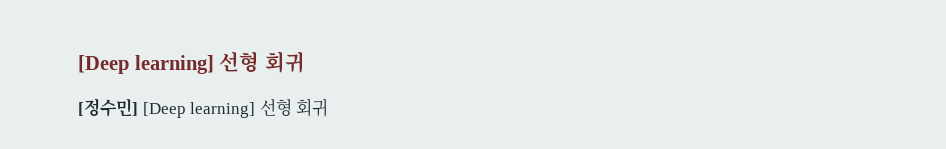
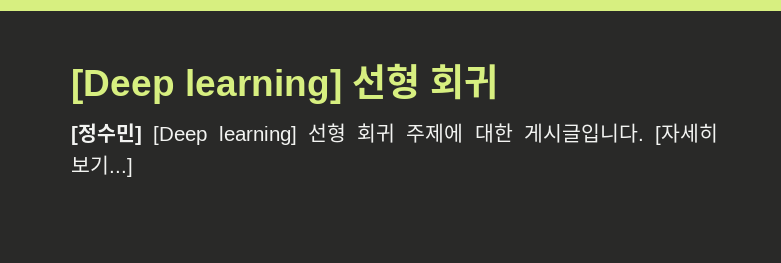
(329, 107) none -> [406,123,718,145] [71,155,133,177] 주제에 대한 게시글입니다. [자세히 보기...]

